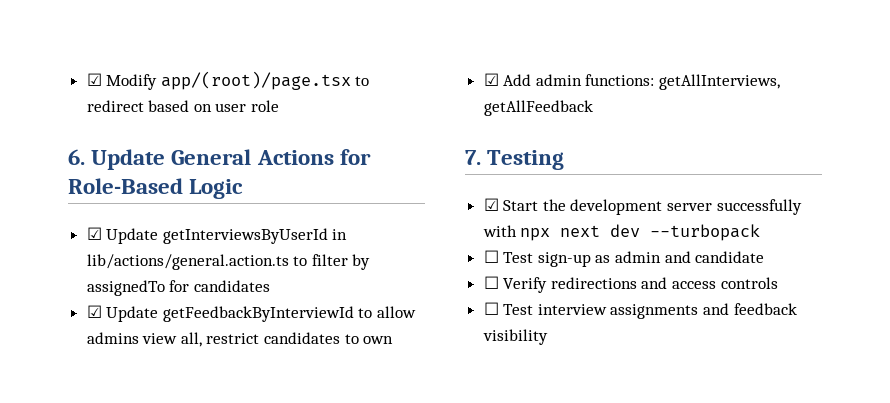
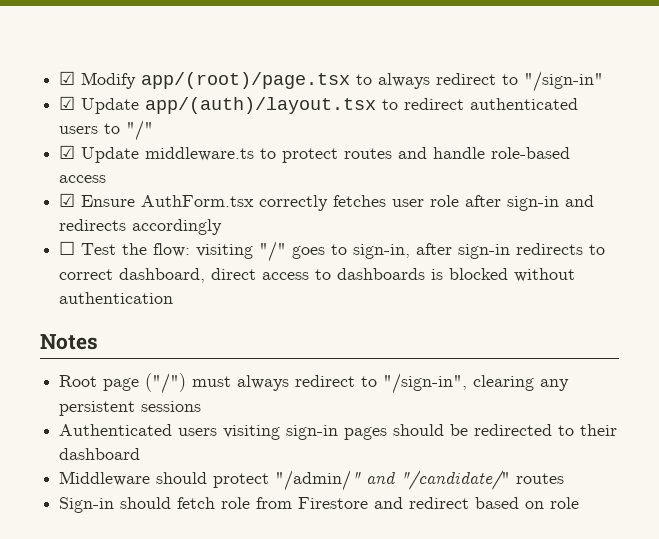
(370, 81) none -> [378,71,604,92] [59,96,579,114] [59,120,154,141] [59,145,571,163] [59,175,107,183] [59,193,595,211] [59,219,223,235] [59,241,606,262] [59,268,576,283] [59,292,174,304] [40,334,98,350] [59,373,570,394] [59,401,202,416] [59,424,618,440] [59,448,141,460] [59,470,565,491] [59,497,404,513] always redirect to "/sign-in" // ☑ Update app/(auth)/layout.tsx to redirect authenticated users to "/" // ☑ Update middleware.ts to protect routes and handle role-based access // ☑ Ensure AuthForm.tsx correctly fetches user role after sign-in and redirects accordingly // ☐ Test the flow: visiting "/" goes to sign-in, after sign-in redirects to correct dashboard, direct access to dashboards is blocked without authentication // Notes // Root page ("/") must always redirect to "/sign-in", clearing any persistent sessions // Authenticated users visiting sign-in pages should be redirected to their dashboard // Middleware should protect "/admin/" and "/candidate/" routes // Sign-in should fetch role from Firestore and
[215,100,280,112] [68,149,371,170] [68,178,244,199] [86,227,348,244] [86,254,371,270] [86,280,270,296] [86,305,417,322] [86,332,394,347] [483,73,781,90] [483,100,593,116] [465,150,565,170] [483,198,802,215] [482,224,761,241] [483,250,765,267] [483,276,778,293] [483,302,797,319] [482,329,548,345] user role // 6. Update General Actions for Role-Based Logic // ☑ Update getInterviewsByUserId in lib/actions/general.action.ts to filter by assignedTo for candidates // ☑ Update getFeedbackByInterviewId to allow admins view all, restrict candidates to own // ☑ Add admin functions: getAllInterviews, getAllFeedback // 7. Testing // ☑ Start the development server successfully with npx next dev --turbopack // ☐ Test sign-up as admin and candidate // ☐ Verify redirections and access controls // ☐ Test interview assignments and feedback visibility -> [550,497,580,509] role

